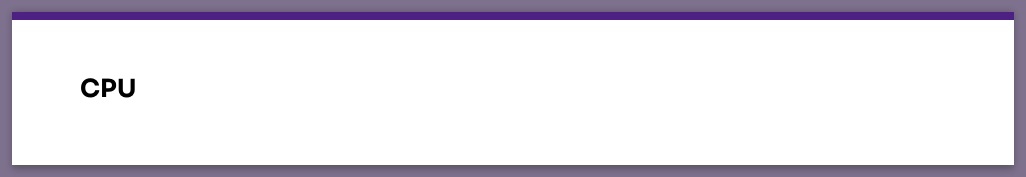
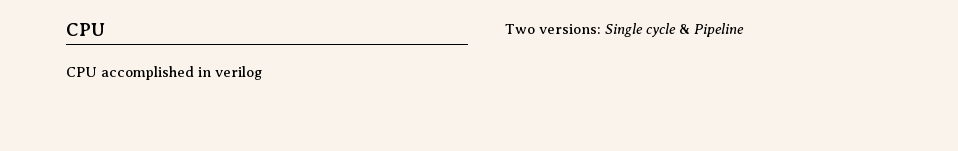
[80,78,136,98] CPU -> [66,23,105,36] [66,66,262,80] [505,23,744,37] CPU // CPU accomplished in verilog // Two versions: Single cycle & Pipeline

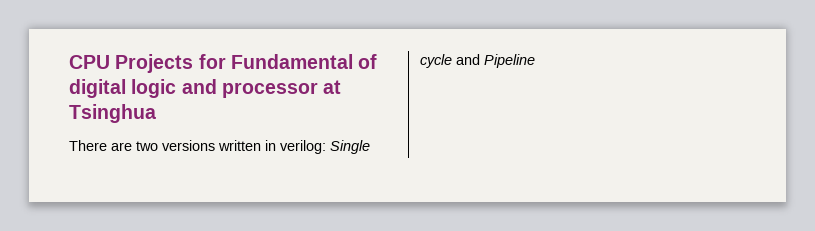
[66,23,105,36] [66,66,262,80] [505,24,601,34] CPU // CPU accomplished in verilog // Two versions: -> [69,54,378,73] [69,79,342,98] [69,104,156,123] [69,140,326,154] CPU Projects for Fundamental of digital logic and processor at Tsinghua // There are two versions written in verilog:
[679,24,690,34] & -> [456,54,480,65] and

